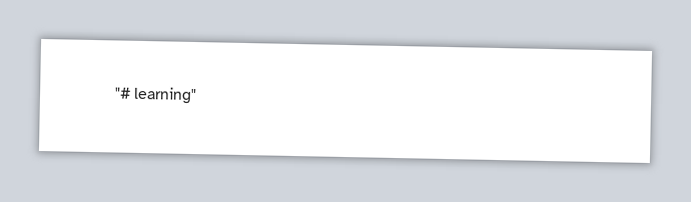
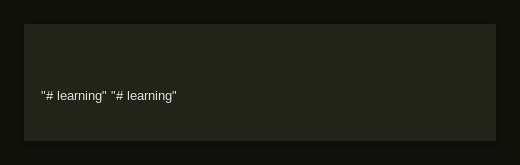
[115,86,198,105] "# learning" -> [41,91,177,103] "# learning" "# learning"

